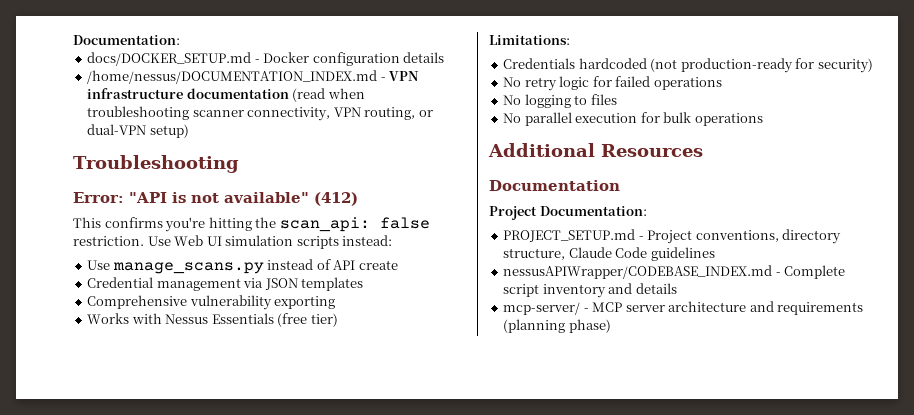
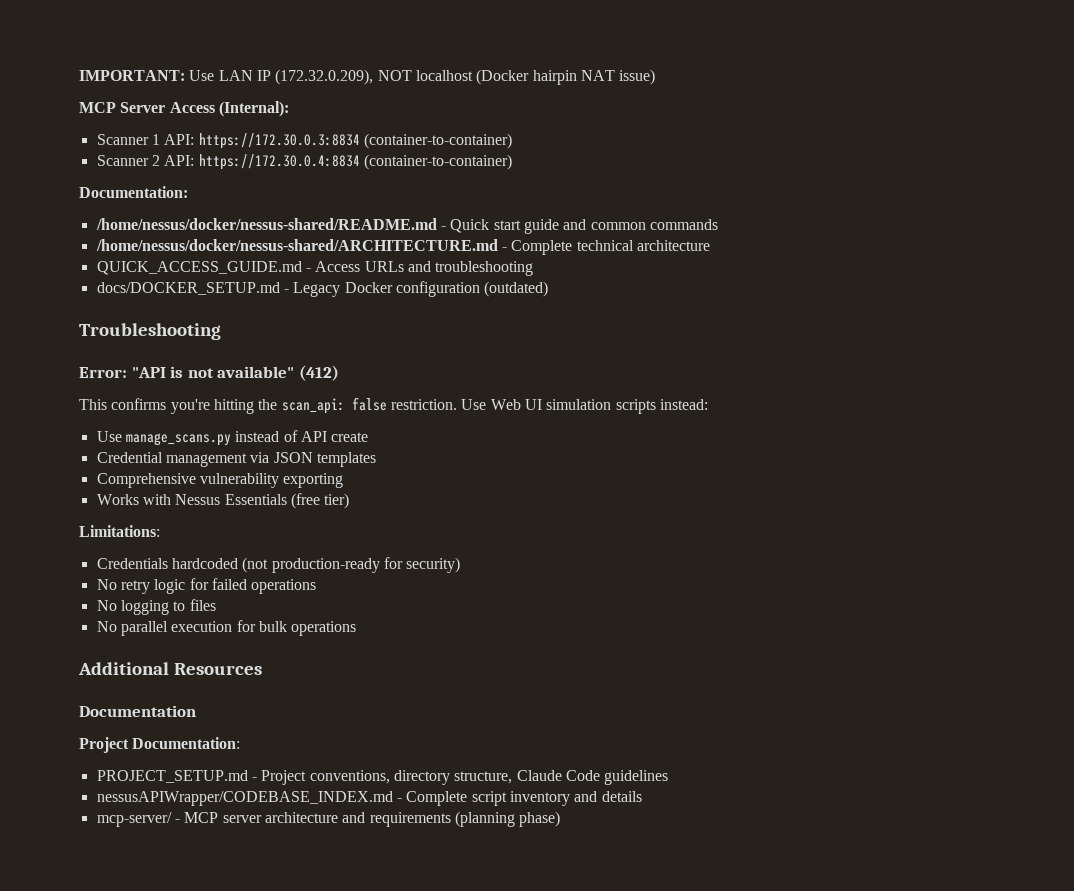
[73,35,180,45] Documentation: -> [79,69,656,85] [79,101,289,117] [96,133,512,149] [96,154,512,170] [79,186,188,198] [95,218,718,234] [95,239,710,255] [96,261,534,276] IMPORTANT: Use LAN IP (172.32.0.209), NOT localhost (Docker hairpin NAT issue) // MCP Server Access (Internal): // Scanner 1 API: https://172.30.0.3:8834 (container-to-container) // Scanner 2 API: https://172.30.0.4:8834 (container-to-container) // Documentation: // /home/nessus/docker/nessus-shared/README.md - Quick start guide and common commands // /home/nessus/docker/nessus-shared/ARCHITECTURE.md - Complete technical architecture // QUICK_ACCESS_GUIDE.md - Access URLs and troubleshooting
(260, 61) none -> [293,282,341,297] Legacy
[403,52,445,63] [87,70,420,84] [87,88,365,102] [87,106,433,121] [87,124,189,138] details // /home/nessus/DOCUMENTATION_INDEX.md - VPN infrastructure documentation (read when troubleshooting scanner connectivity, VPN routing, or dual-VPN setup) -> [484,281,549,297] (outdated)

